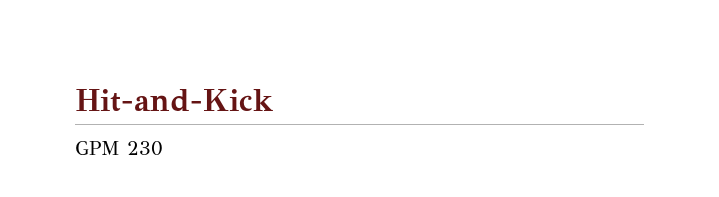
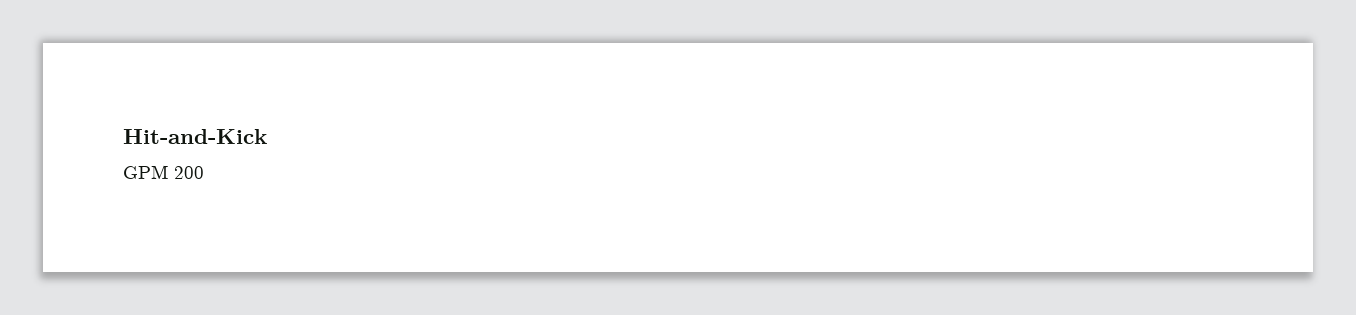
[127,141,163,156] 230 -> [174,166,204,179] 200

